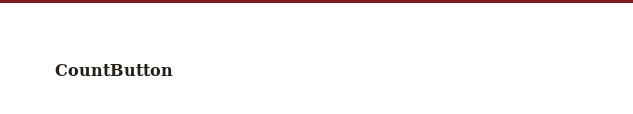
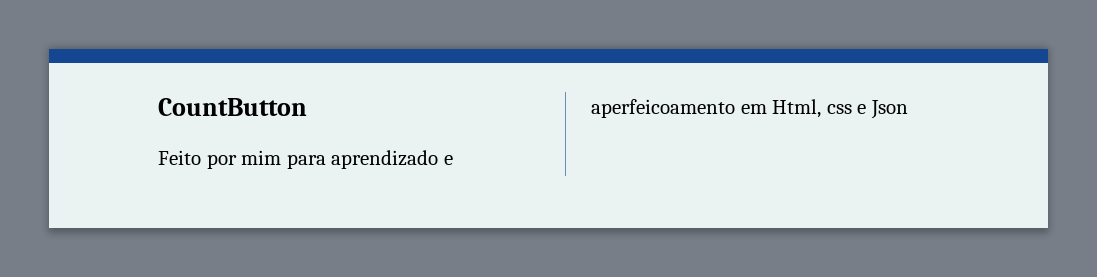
(173, 70) none -> [158,150,453,169] [591,99,908,119] // Feito por mim para aprendizado e aperfeicoamento em Html, css e Json

